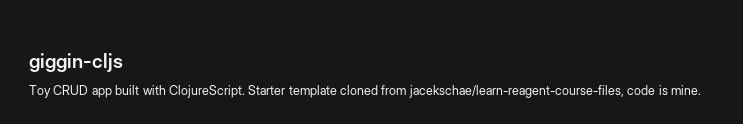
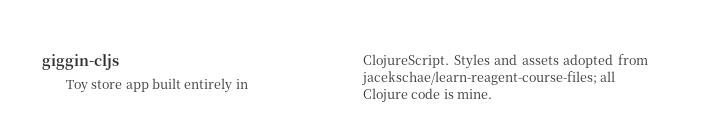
[53,85,89,95] CRUD -> [91,80,123,89] store
[142,85,624,98] with ClojureScript. Starter template cloned from jacekschae/learn-reagent-course-files, -> [184,78,248,93] [363,54,648,69] [362,71,616,86] [363,88,408,103] entirely in ClojureScript. Styles and assets adopted from jacekschae/learn-reagent-course-files; all Clojure

